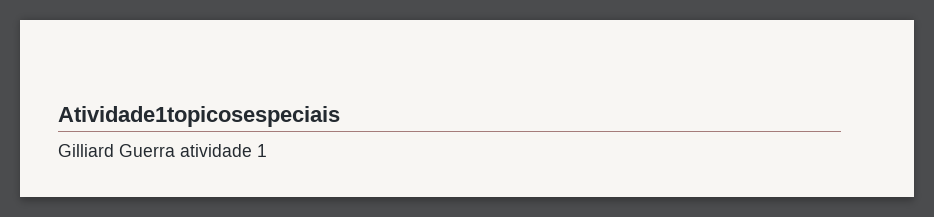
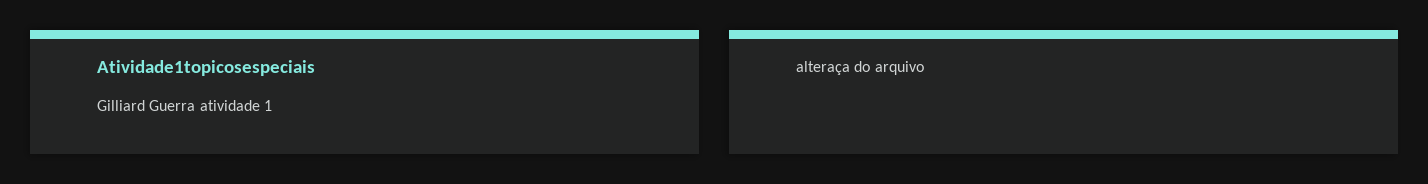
(267, 150) none -> [796,61,924,75] // alteraça do arquivo

